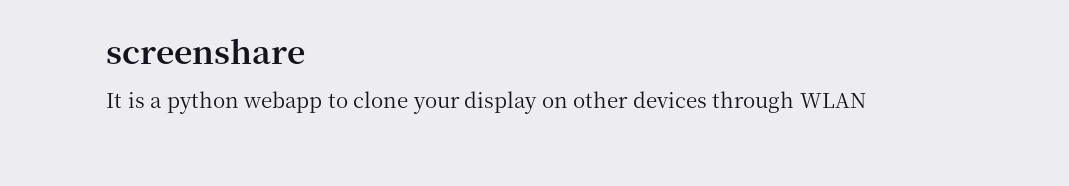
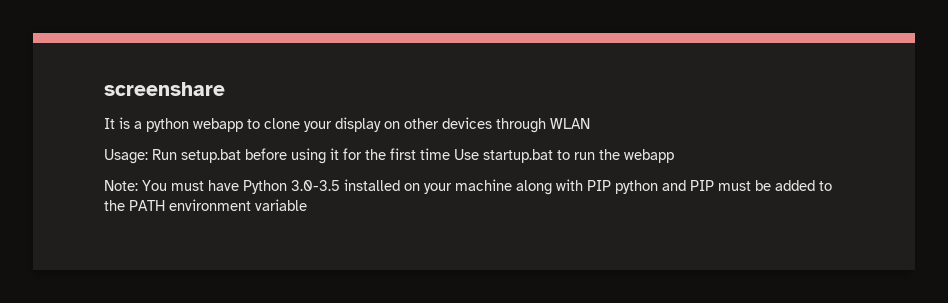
(866, 100) none -> [104,148,674,164] [104,179,832,195] [104,199,307,211] // Usage: Run setup.bat before using it for the first time Use startup.bat to run the webapp // Note: You must have Python 3.0-3.5 installed on your machine along with PIP python and PIP must be added to the PATH environment variable

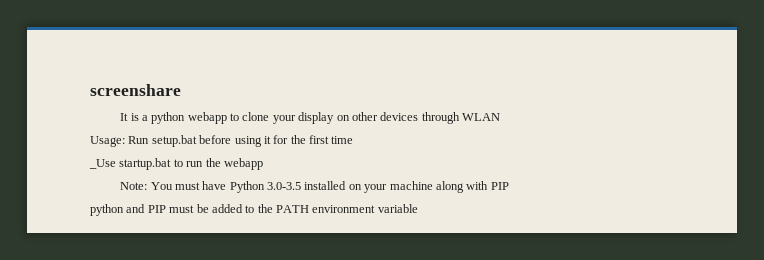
[454,149,479,160] Use -> [89,159,116,169] // _Use
(611, 185) none -> (509, 186) //

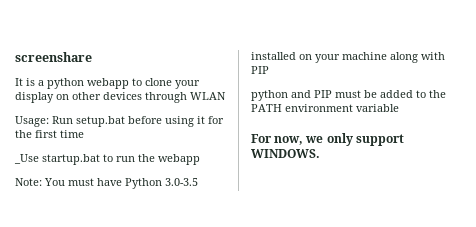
(418, 208) none -> [251,133,404,146] [251,149,320,158] // For now, we only support WINDOWS.

